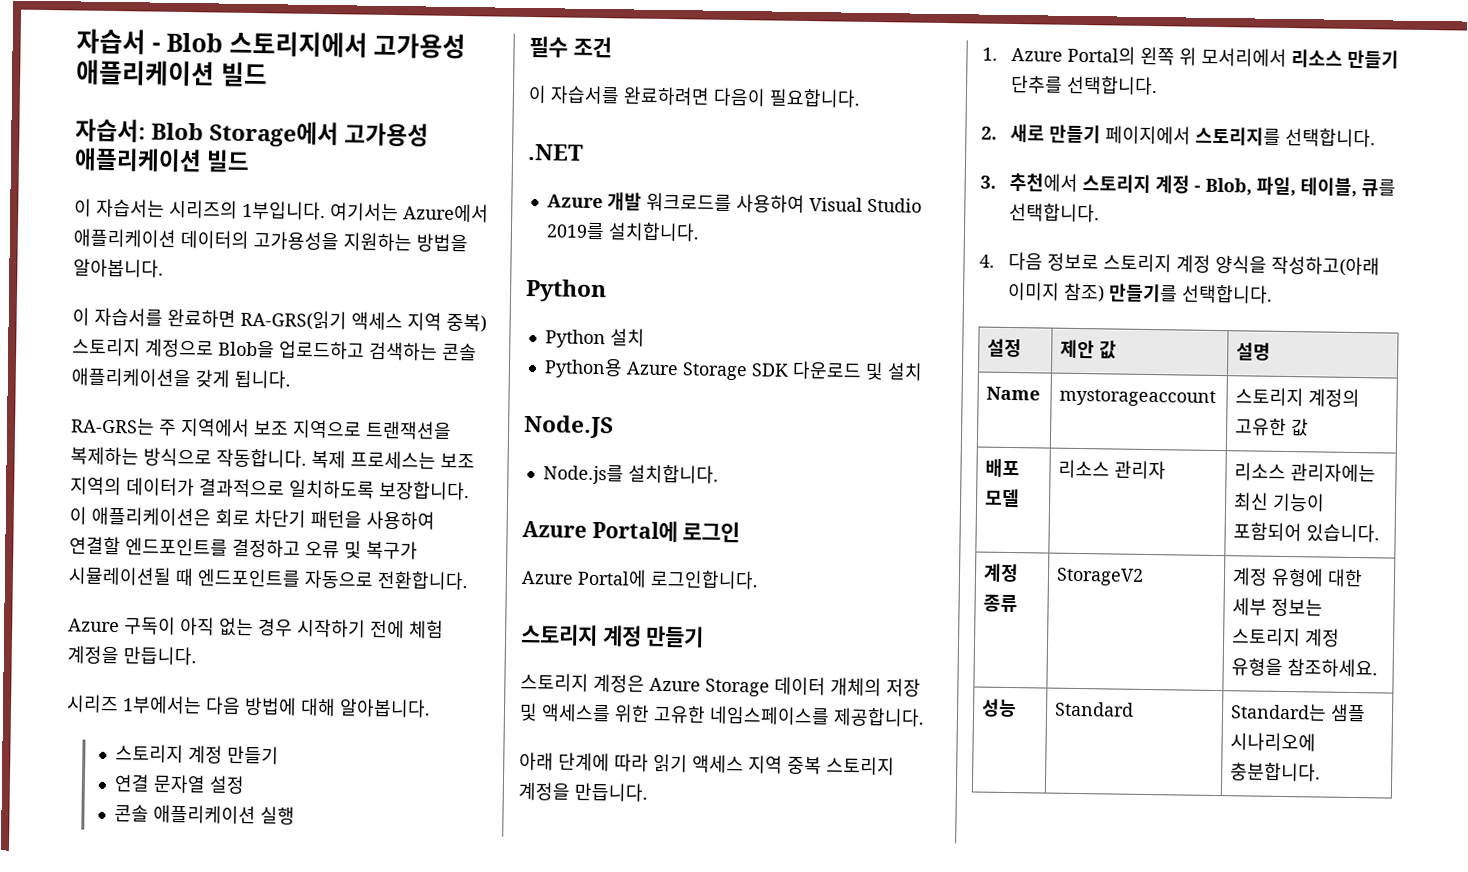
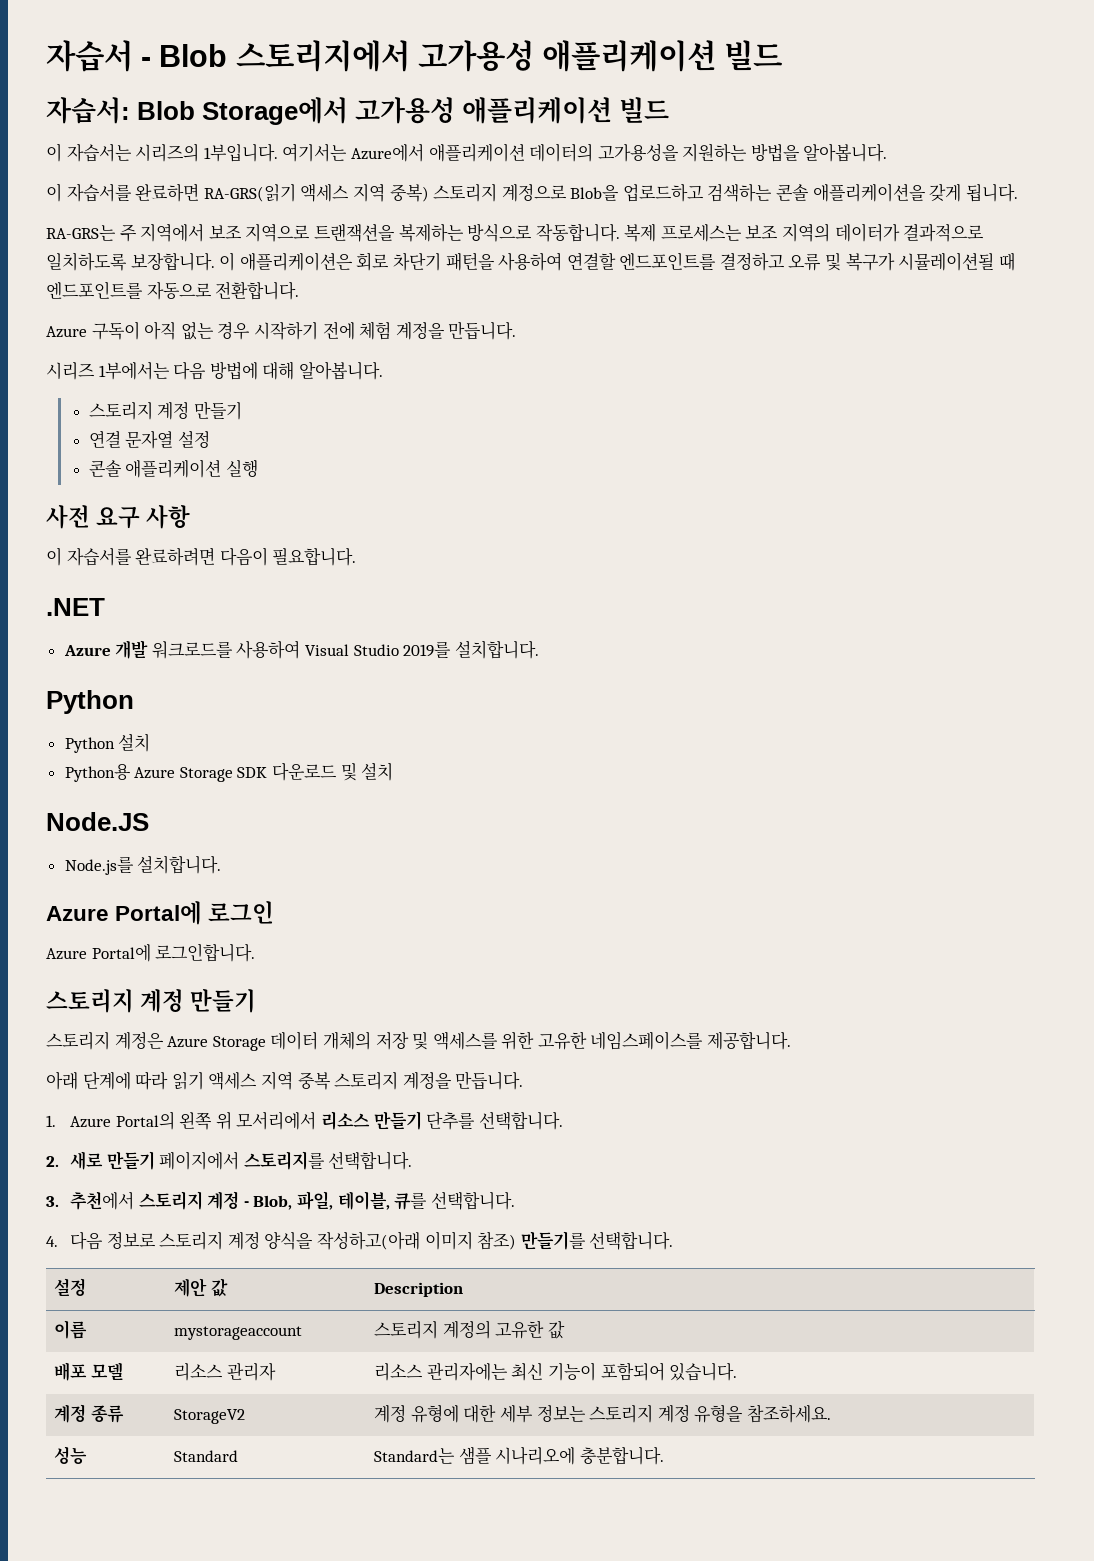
[529,35,612,59] 필수 조건 -> [46,505,191,529] 사전 요구 사항
[1236,342,1272,361] [986,386,1041,401] 설명 // Name -> [374,1282,464,1297] [54,1320,88,1339] Description // 이름

